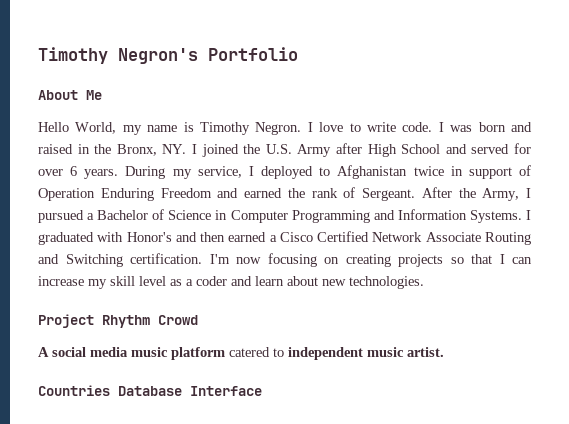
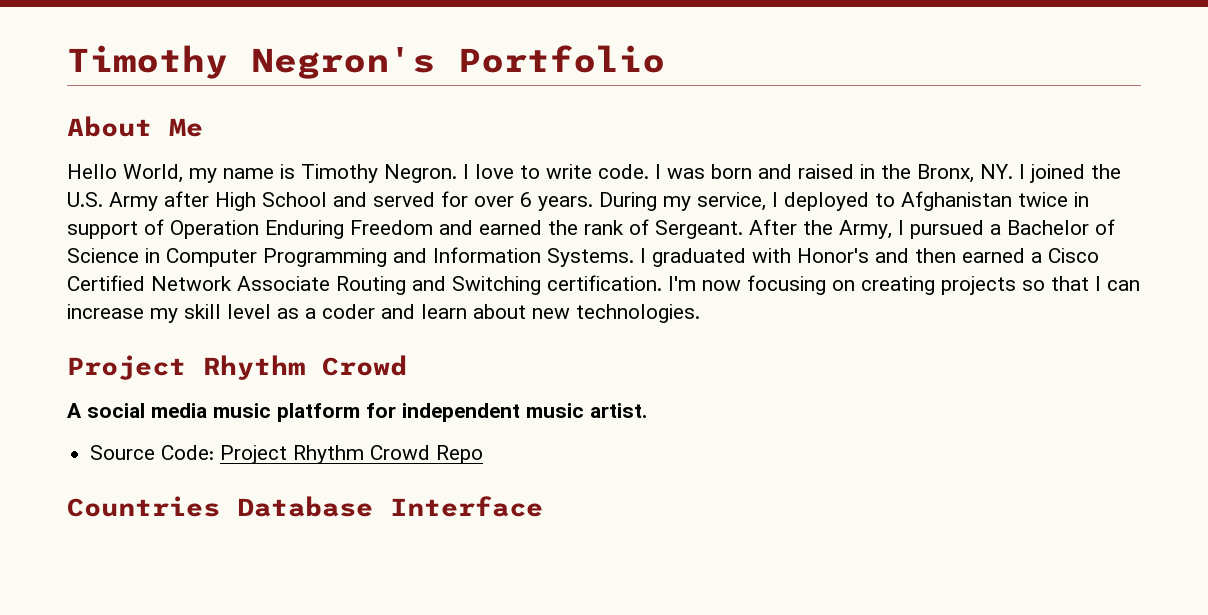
[229,347,284,357] catered to -> [366,403,396,418] for
(444, 352) none -> [90,445,484,464] // Source Code: Project Rhythm Crowd Repo

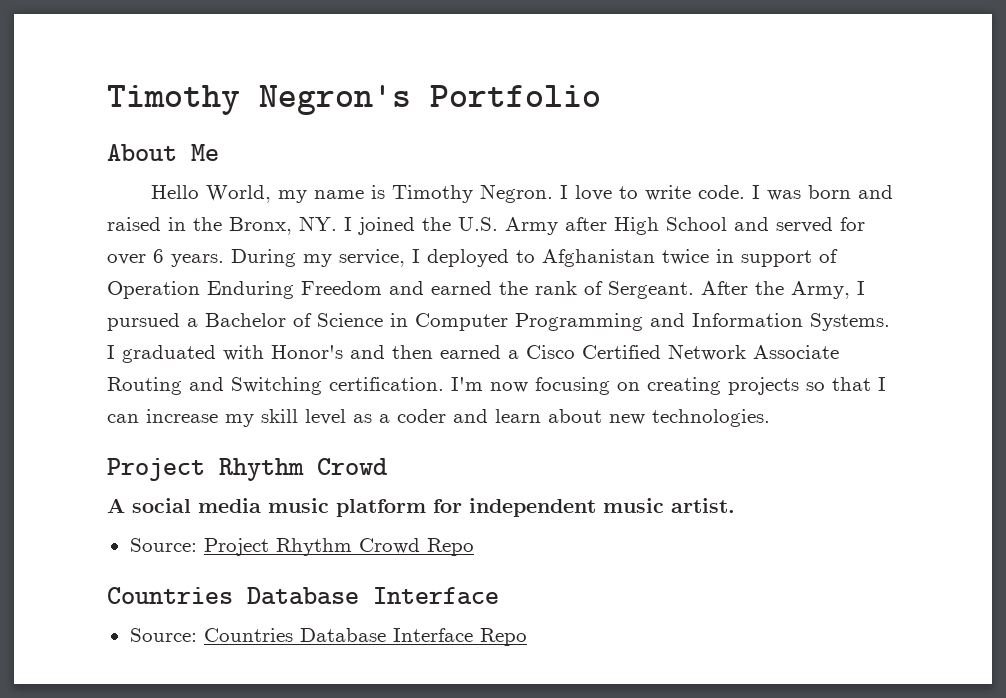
[90,445,215,460] Source Code: -> [129,538,197,552] Source:
(543, 506) none -> [129,628,527,646] // Source: Countries Database Interface Repo

